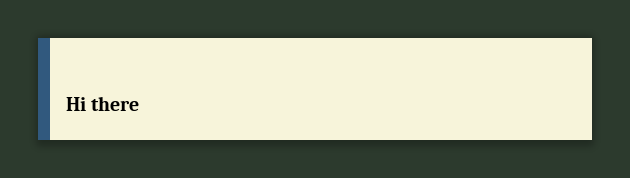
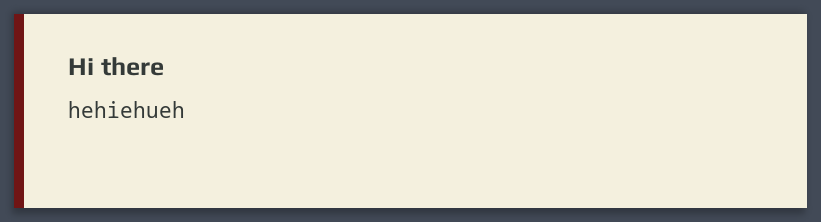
(140, 103) none -> [68,101,185,118] // hehiehueh

